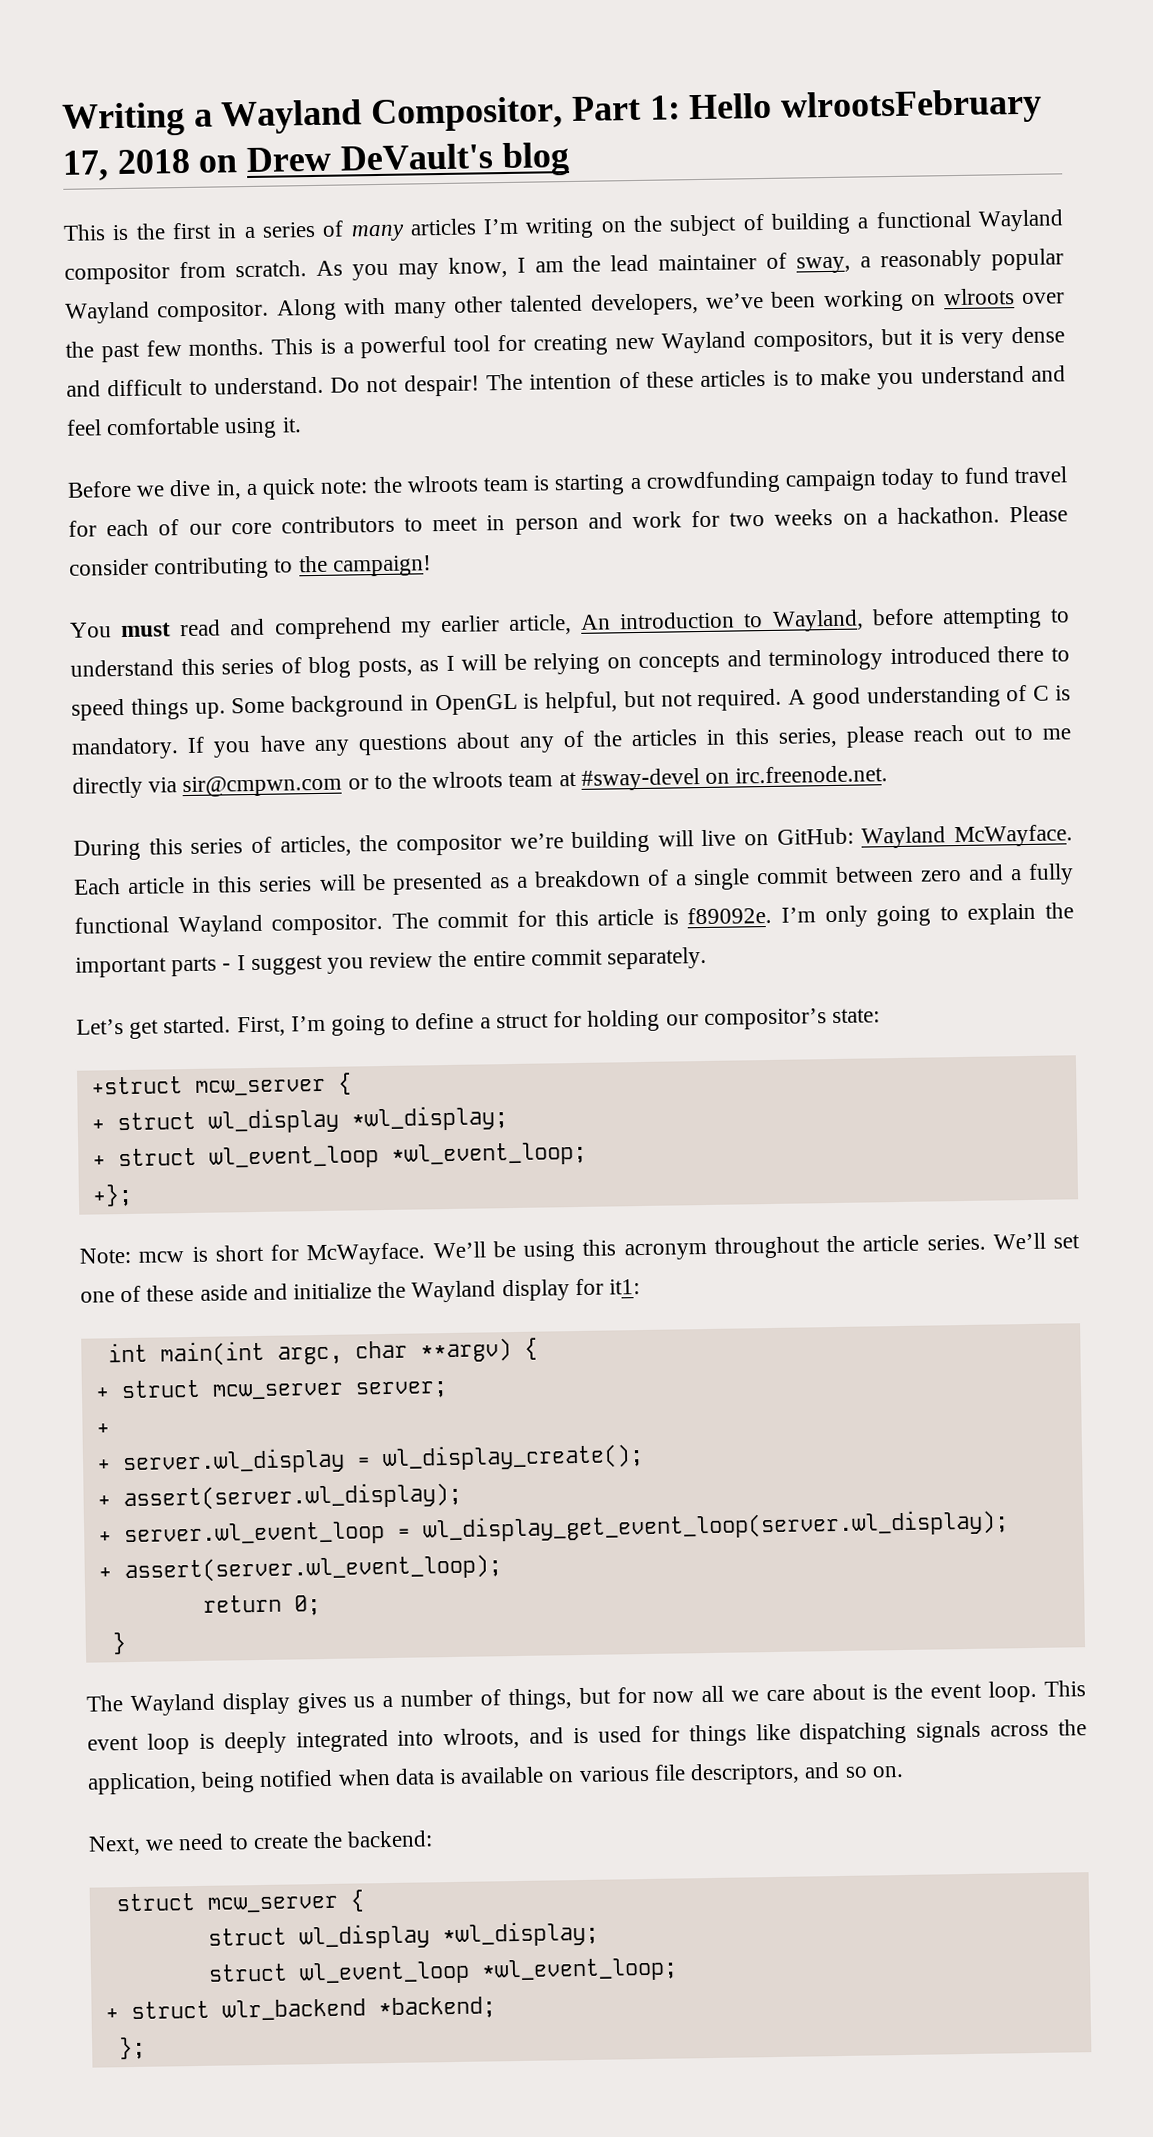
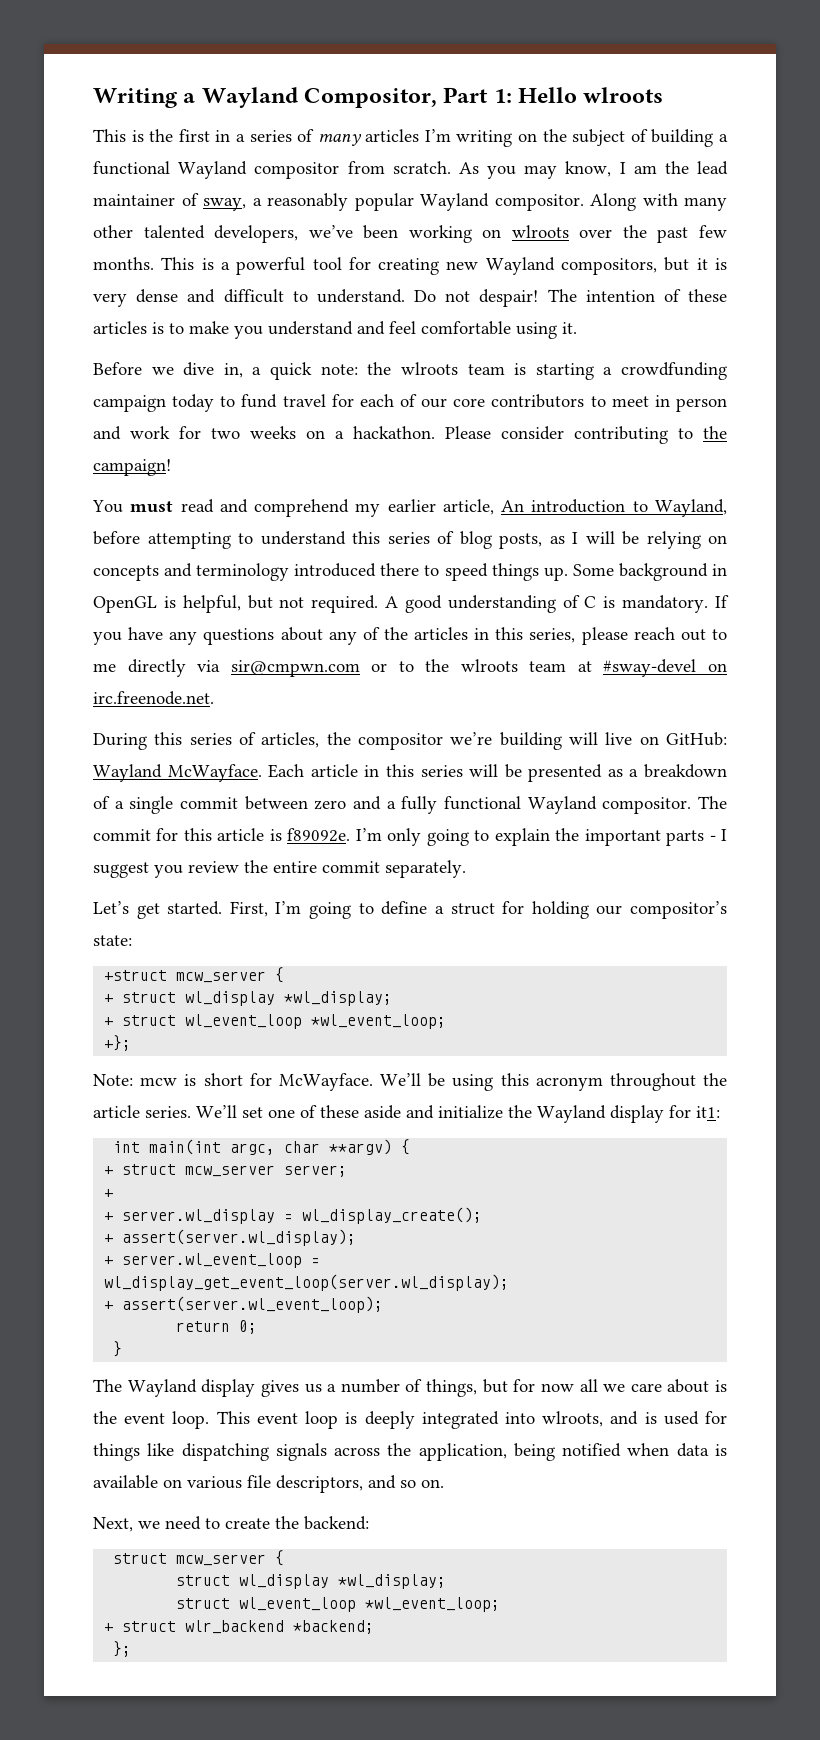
[780,88,1043,126] [62,142,570,181] wlrootsFebruary 17, 2018 on Drew DeVault's blog -> [583,87,664,103] wlroots

